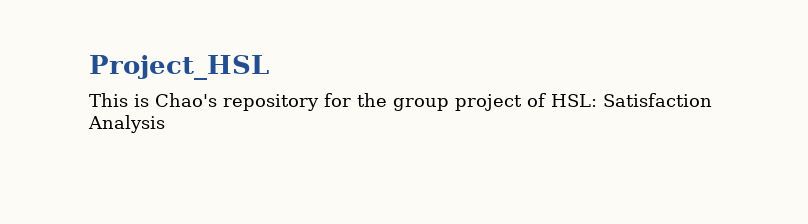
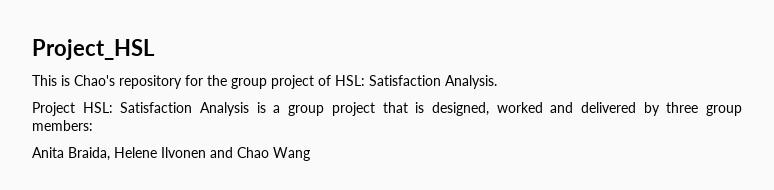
[88,115,165,133] Analysis -> [445,75,497,89] [32,102,742,116] [32,120,93,131] [32,147,310,161] Analysis. // Project HSL: Satisfaction Analysis is a group project that is designed, worked and delivered by three group members: // Anita Braida, Helene Ilvonen and Chao Wang

